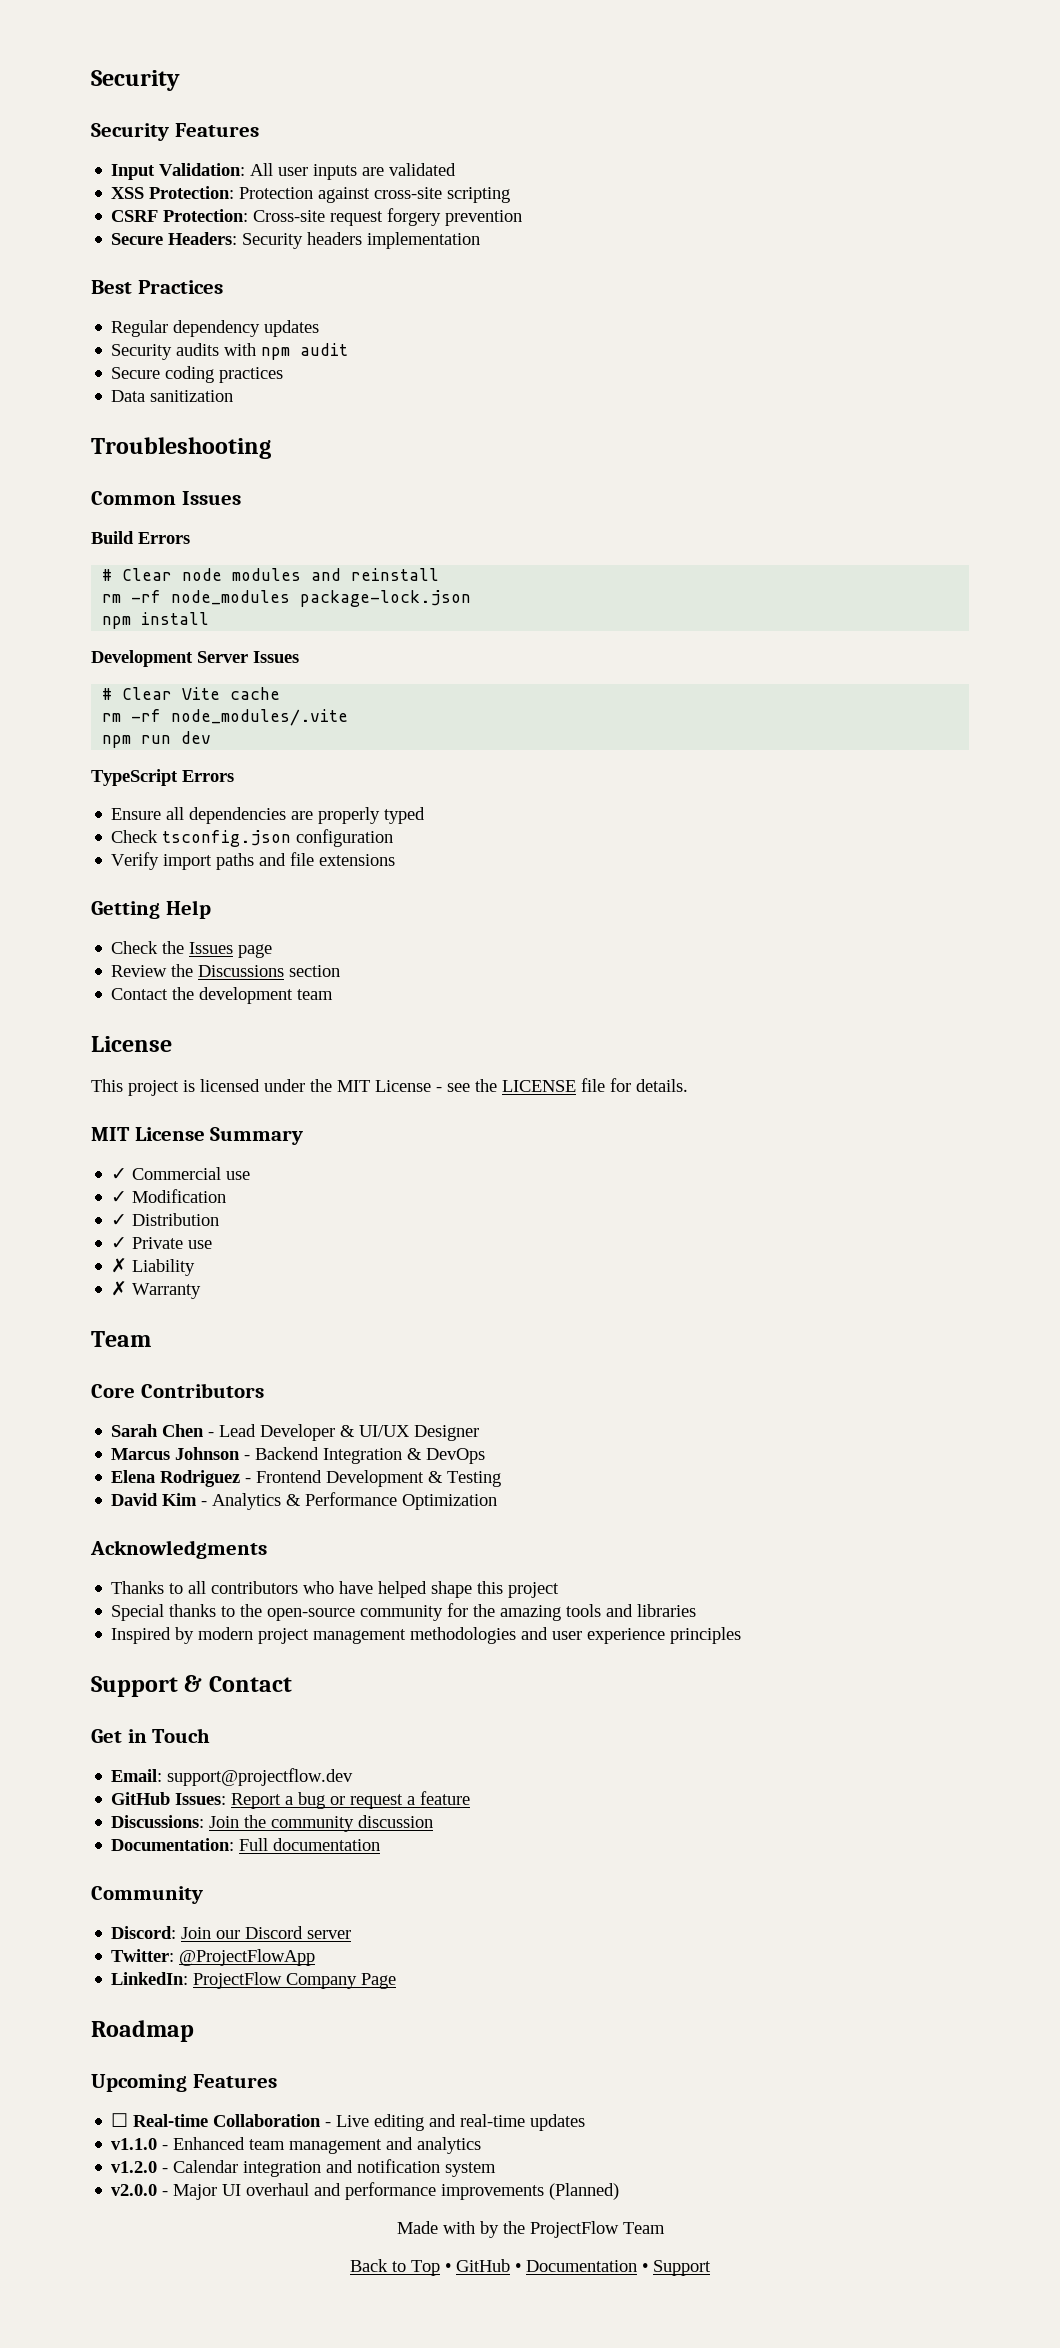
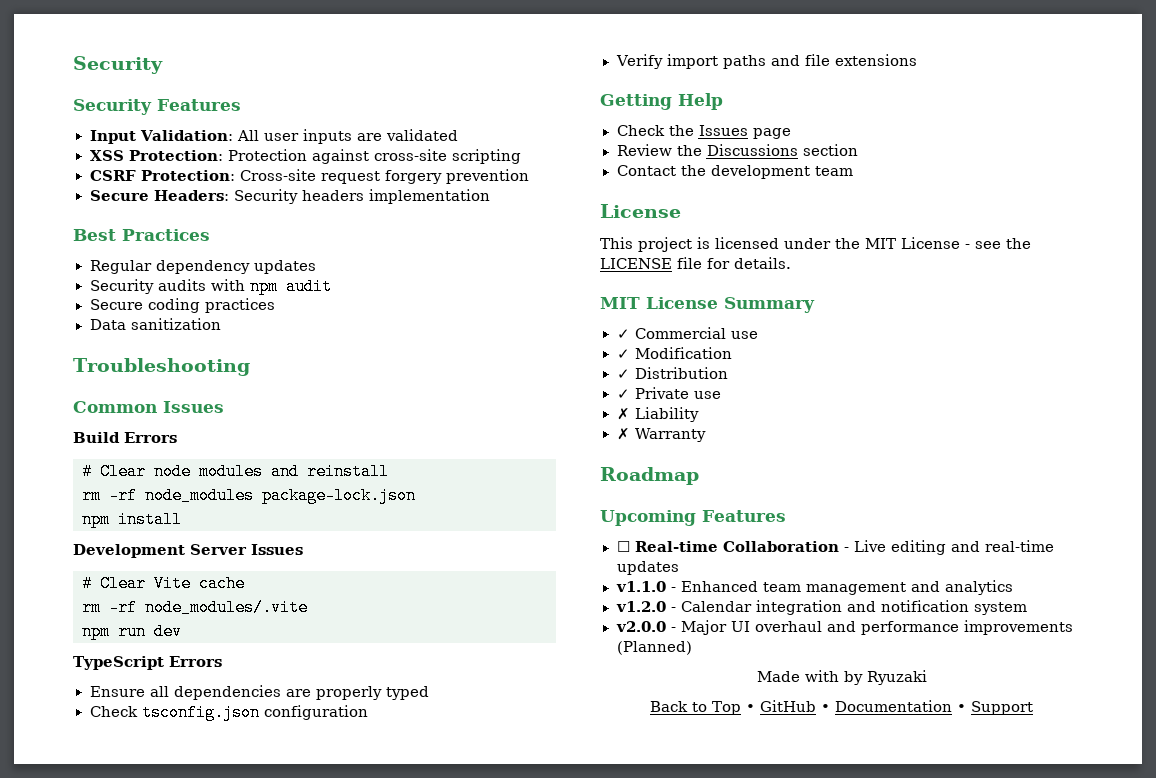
[91,1331,151,1347] [91,1383,264,1398] [111,1424,480,1441] [111,1447,486,1464] [111,1470,502,1487] [111,1492,498,1510] [90,1540,267,1559] [111,1581,560,1598] [111,1603,697,1621] [111,1627,742,1644] [91,1675,292,1697] [91,1728,211,1743] [111,1768,354,1786] [111,1791,471,1809] [111,1815,434,1832] [111,1838,381,1851] [91,1886,203,1904] [111,1926,352,1939] [111,1949,316,1966] [111,1972,397,1989] // Team // Core Contributors // Sarah Chen - Lead Developer & UI/UX Designer // Marcus Johnson - Backend Integration & DevOps // Elena Rodriguez - Frontend Development & Testing // David Kim - Analytics & Performance Optimization // Acknowledgments // Thanks to all contributors who have helped shape this project // Special thanks to the open-source community for the amazing tools and libraries // Inspired by modern project management methodologies and user experience principles // Support & Contact // Get in Touch // Email: support@projectflow.dev // GitHub Issues: Report a bug or request a feature // Discussions: Join the community discussion // Documentation: Full documentation // Community // Discord: Join our Discord server // Twitter: @ProjectFlowApp // LinkedIn: ProjectFlow Company Page -> (707, 435) none
[502,2221,665,2238] the ProjectFlow Team -> [866,670,927,685] Ryuzaki

